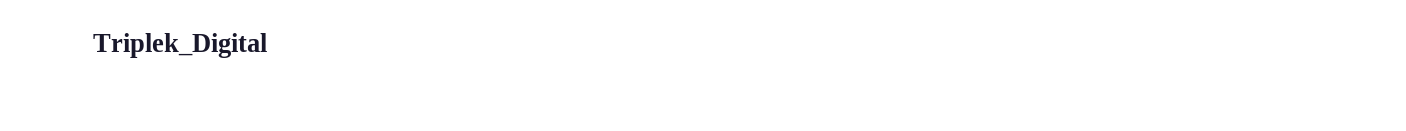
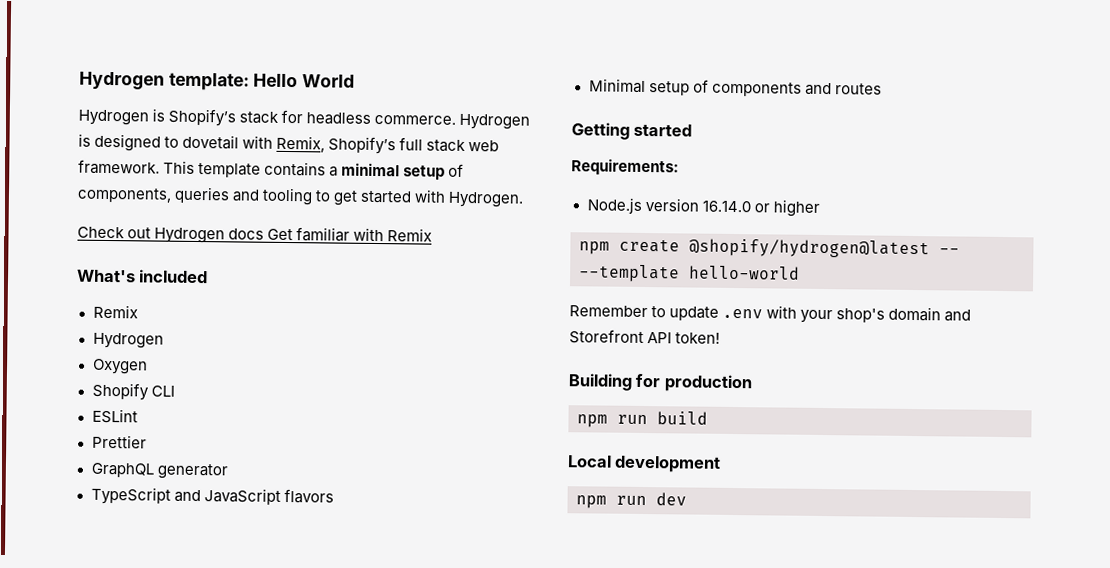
[93,33,267,58] Triplek_Digital -> [79,71,356,91] [78,108,531,130] [78,133,500,155] [78,159,465,180] [77,186,525,208] [77,226,433,244] [76,269,209,284] [92,304,138,319] [92,332,164,349] [91,358,148,375] [91,382,175,401] [91,408,138,424] [91,434,147,449] [90,462,228,480] [90,486,334,505] [588,78,882,97] [571,122,693,140] [571,158,679,176] [586,197,820,217] [579,238,960,259] [579,264,800,283] [569,305,972,324] [569,329,721,344] [568,373,752,393] [577,411,708,428] [567,455,722,473] [576,492,687,509] Hydrogen template: Hello World // Hydrogen is Shopify’s stack for headless commerce. Hydrogen is designed to dovetail with Remix, Shopify’s full stack web framework. This template contains a minimal setup of components, queries and tooling to get started with Hydrogen. // Check out Hydrogen docs Get familiar with Remix // What's included // Remix // Hydrogen // Oxygen // Shopify CLI // ESLint // Prettier // GraphQL generator // TypeScript and JavaScript flavors // Minimal setup of components and routes // Getting started // Requirements: // Node.js version 16.14.0 or higher // npm create @shopify/hydrogen@latest -- --template hello-world // Remember to update .env with your shop's domain and Storefront API token! // Building for production // npm run build // Local development // npm run dev

